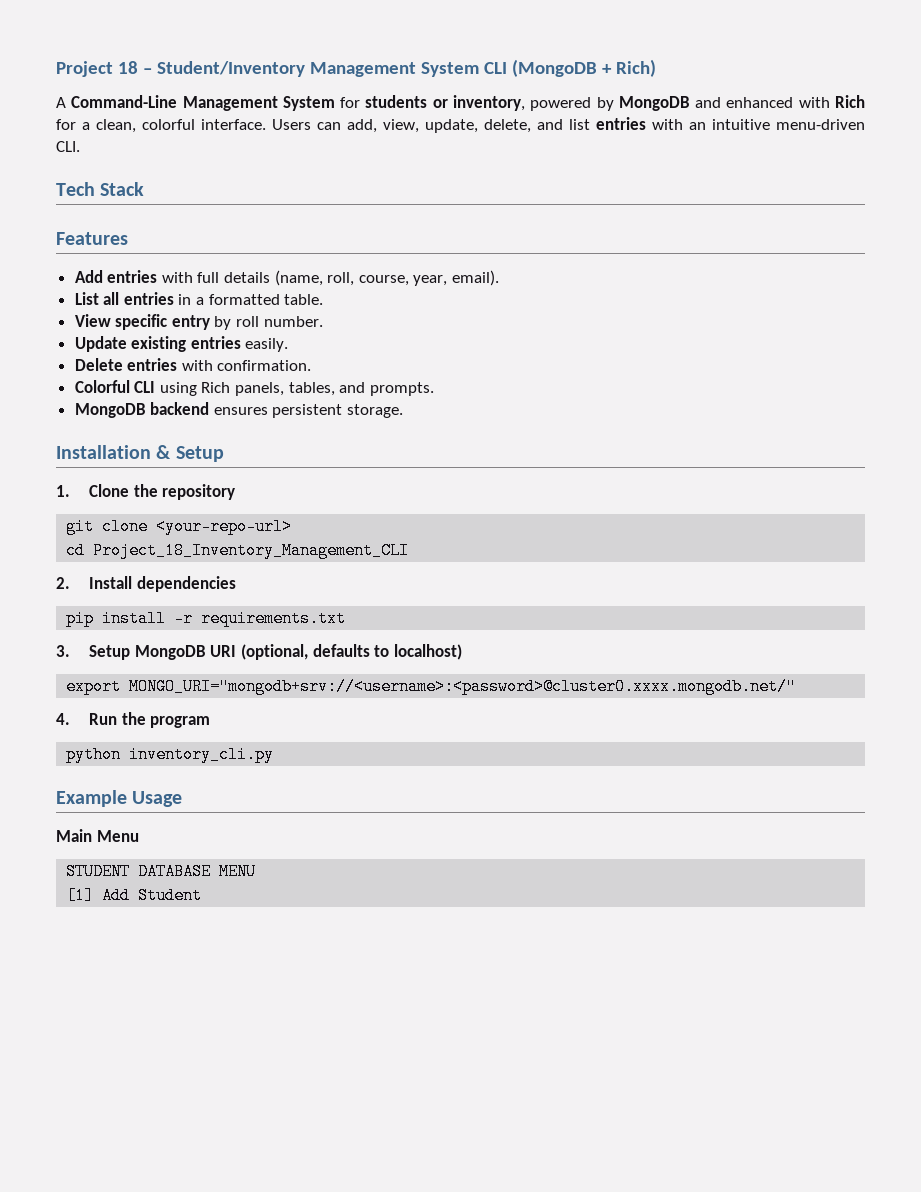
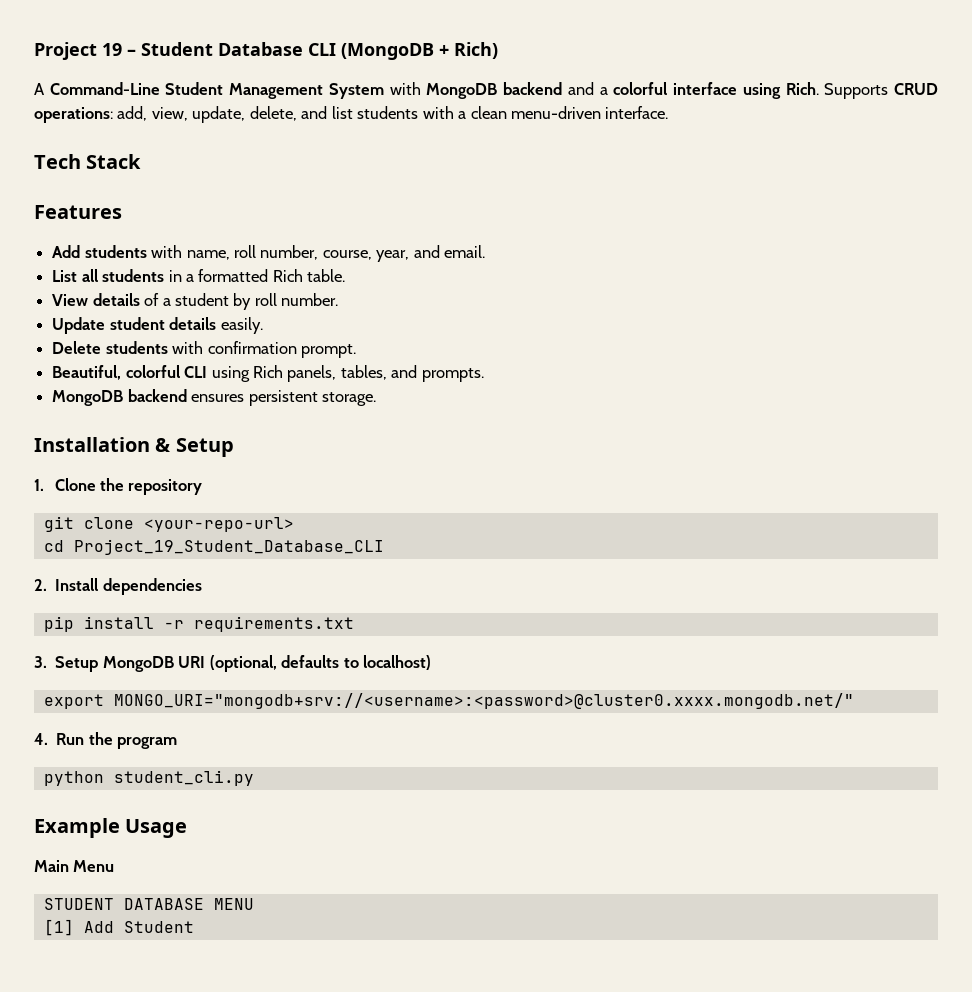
[117,61,479,77] 18 – Student/Inventory Management System -> [102,42,303,56] 19 – Student Database
[182,95,866,111] [56,119,341,133] Management System for students or inventory, powered by MongoDB and enhanced with Rich for a clean, colorful interface. Users can -> [165,82,939,99] [34,107,113,123] Student Management System with MongoDB backend and a colorful interface using Rich. Supports CRUD operations:
[596,117,865,130] [56,141,80,152] [56,182,145,196] [56,232,128,245] [74,270,500,286] entries with an intuitive menu-driven CLI. // Tech Stack // Features // Add entries with full details (name, roll, course, year, email). -> [357,106,669,119] [34,154,142,169] [34,205,122,219] [52,245,486,262] students with a clean menu-driven interface. // Tech Stack // Features // Add students with name, roll number, course, year, and email.
[123,292,174,305] entries -> [102,269,165,282] students
(280, 299) none -> [272,269,303,282] Rich
[115,314,210,330] specific entry -> [92,293,229,306] details of a student
[131,336,241,352] existing entries -> [109,317,217,330] student details
[127,358,312,371] [74,380,130,393] entries with confirmation. // Colorful -> [105,341,356,358] [52,365,180,380] students with confirmation prompt. // Beautiful, colorful
[93,542,410,559] Project_18_Inventory_Management_CLI -> [73,539,384,555] Project_19_Student_Database_CLI
[129,746,275,763] inventory_cli.py -> [113,770,254,786] student_cli.py

